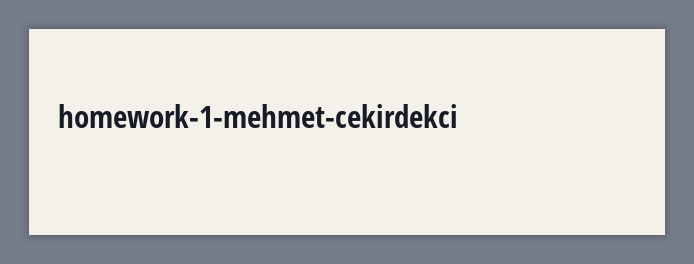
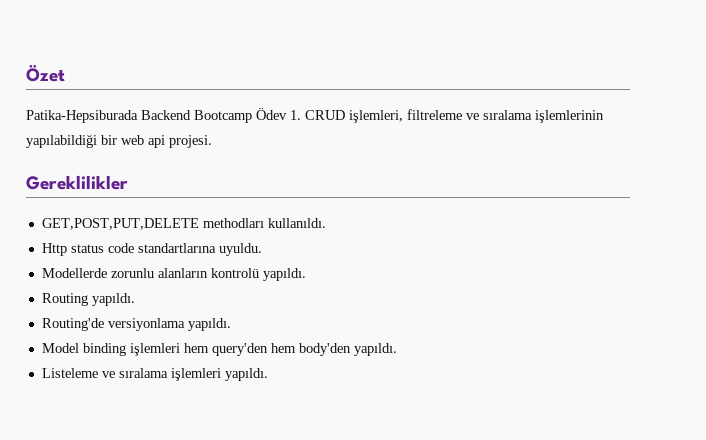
[58,104,458,128] homework-1-mehmet-cekirdekci -> [26,64,65,82] [26,108,604,123] [26,134,212,148] [26,175,128,190] [41,218,326,230] [41,243,262,256] [41,268,306,281] [41,293,135,306] [41,318,231,331] [41,343,397,356] [41,368,268,381] Özet // Patika-Hepsiburada Backend Bootcamp Ödev 1. CRUD işlemleri, filtreleme ve sıralama işlemlerinin yapılabildiği bir web api projesi. // Gereklilikler // GET,POST,PUT,DELETE methodları kullanıldı. // Http status code standartlarına uyuldu. // Modellerde zorunlu alanların kontrolü yapıldı. // Routing yapıldı. // Routing'de versiyonlama yapıldı. // Model binding işlemleri hem query'den hem body'den yapıldı. // Listeleme ve sıralama işlemleri yapıldı.

